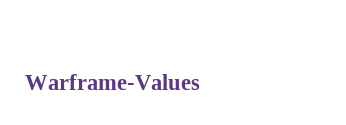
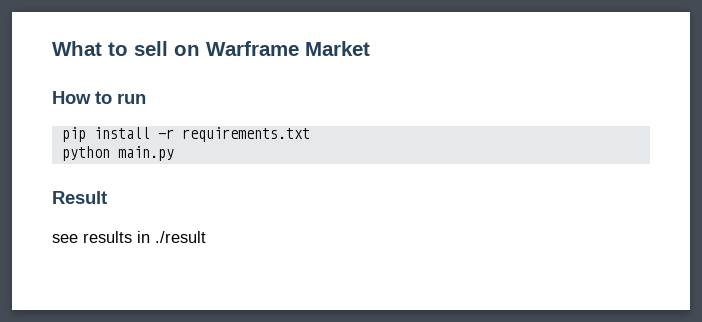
[25,74,200,90] Warframe-Values -> [52,41,370,56] [52,91,146,104] [61,127,310,142] [61,146,174,161] [52,191,107,204] [52,231,206,243] What to sell on Warframe Market // How to run // pip install -r requirements.txt // python main.py // Result // see results in ./result

